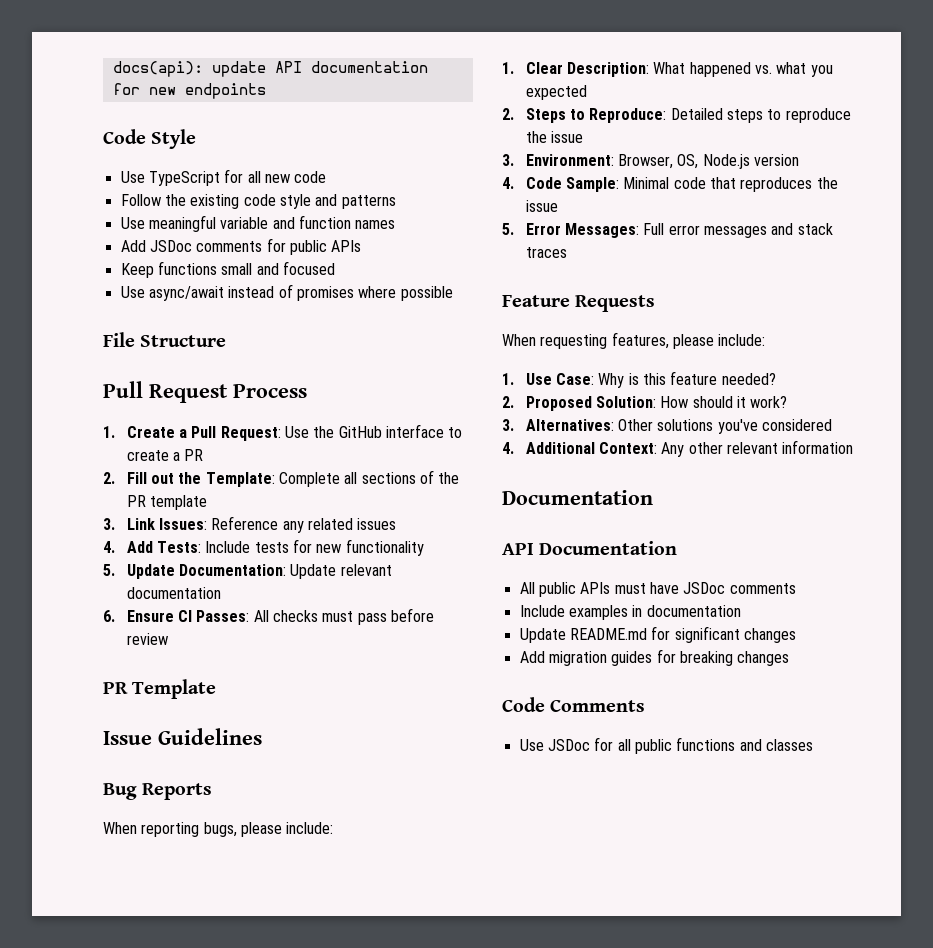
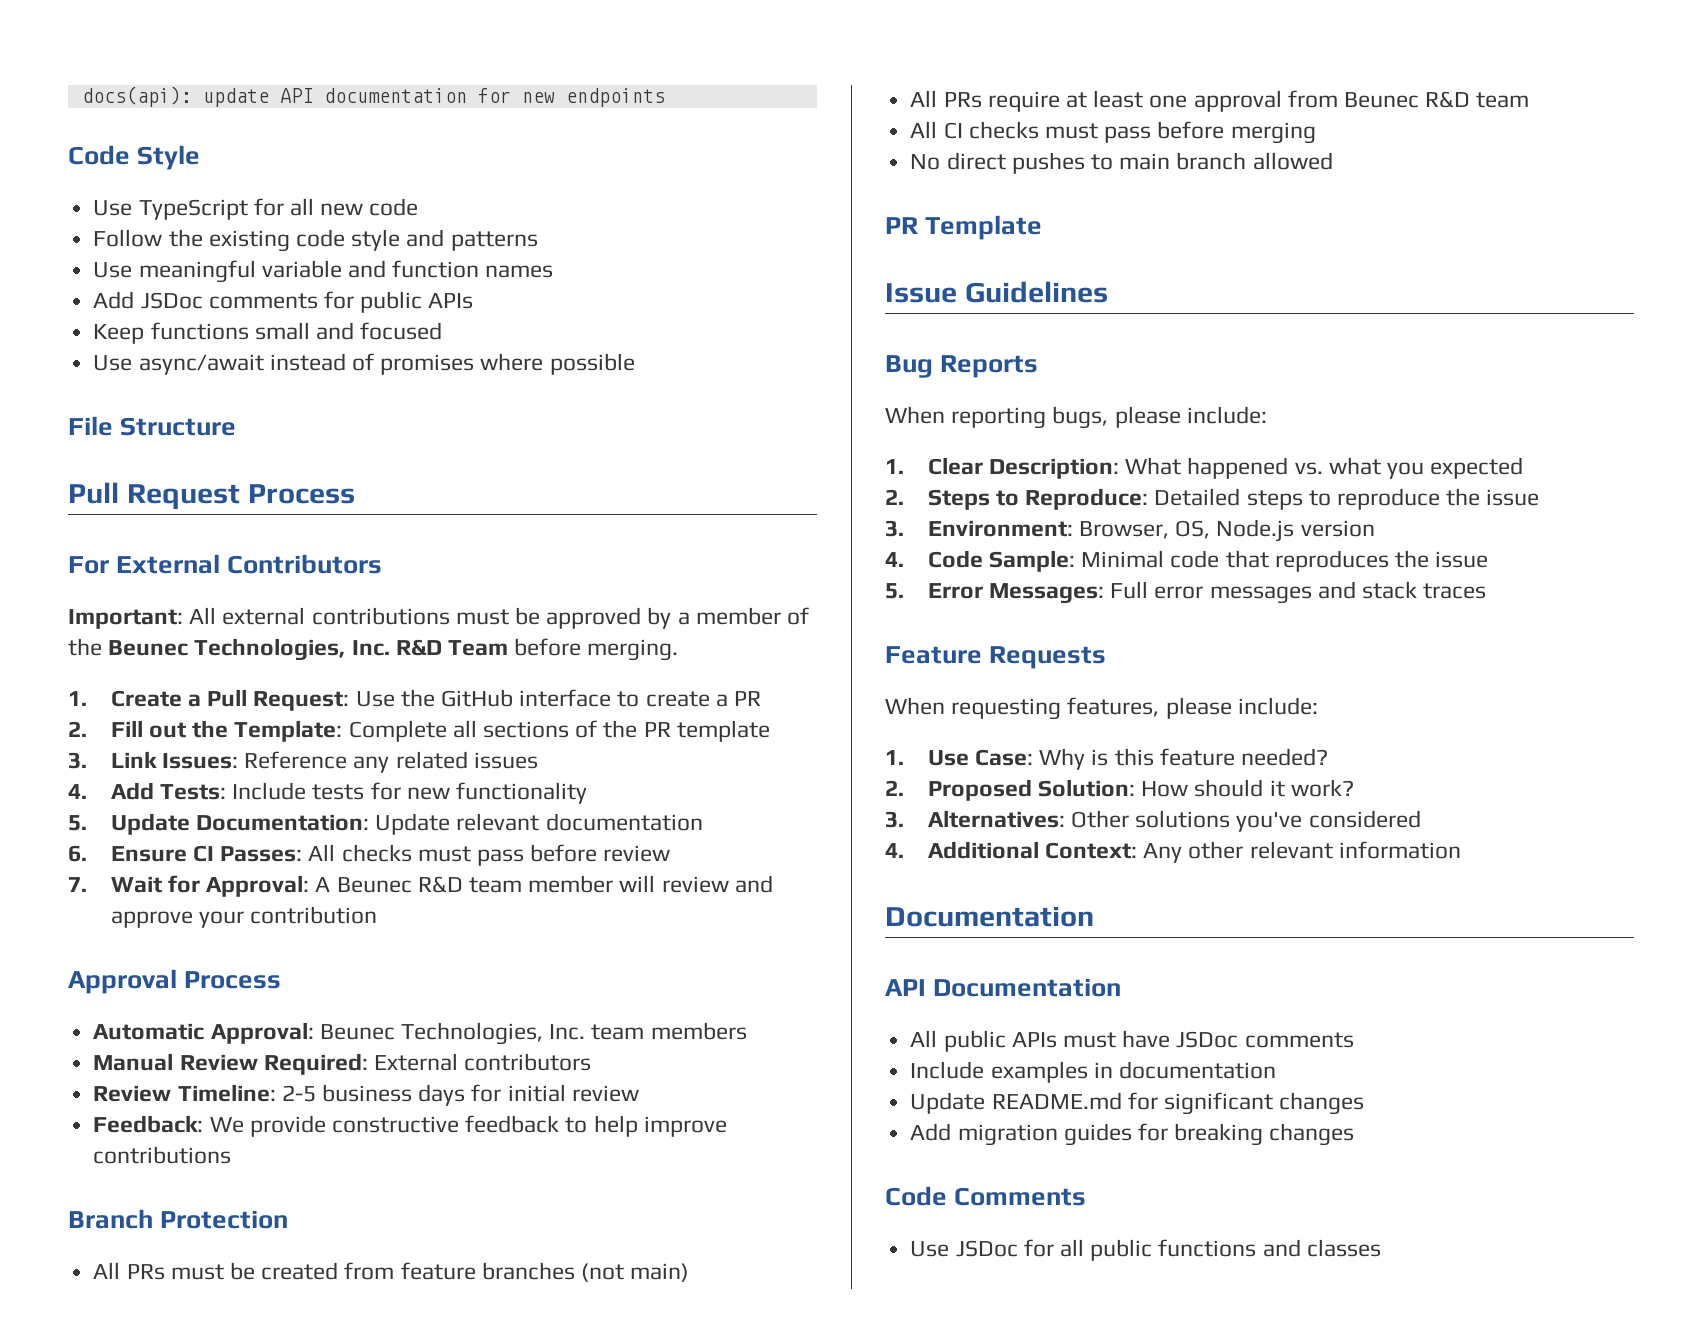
(307, 391) none -> [68,554,383,574] [68,607,810,629] [68,638,679,661] // For External Contributors // Important: All external contributions must be approved by a member of the Beunec Technologies, Inc. R&D Team before merging.
(168, 639) none -> [68,875,773,897] [110,906,378,928] [68,969,282,994] [93,1022,747,1045] [93,1053,592,1075] [93,1084,639,1106] [93,1115,727,1137] [93,1146,232,1164] [68,1209,289,1229] [93,1262,690,1282] [910,90,1530,112] [910,121,1316,144] [910,152,1333,174] // 7. Wait for Approval: A Beunec R&D team member will review and approve your contribution // Approval Process // Automatic Approval: Beunec Technologies, Inc. team members // Manual Review Required: External contributors // Review Timeline: 2-5 business days for initial review // Feedback: We provide constructive feedback to help improve contributions // Branch Protection // All PRs must be created from feature branches (not main) // All PRs require at least one approval from Beunec R&D team // All CI checks must pass before merging // No direct pushes to main branch allowed

